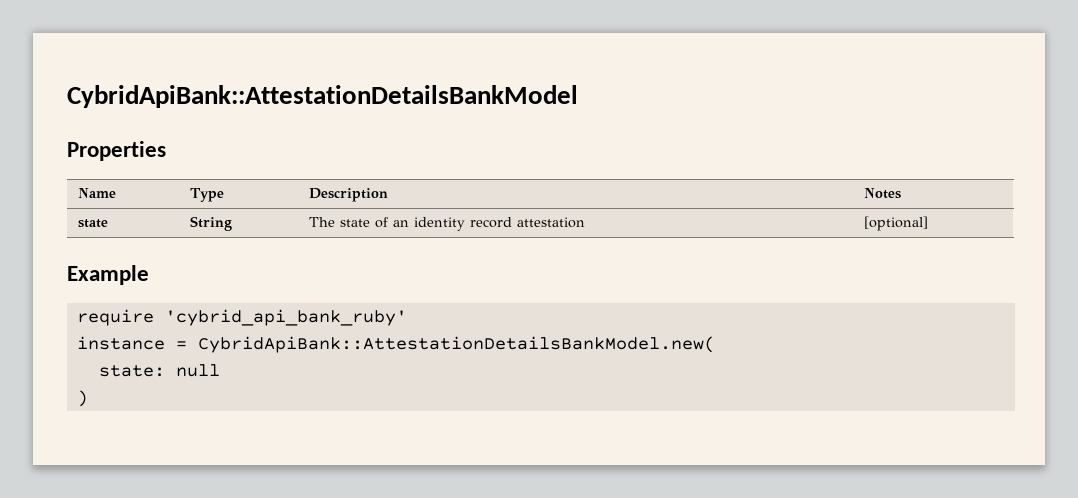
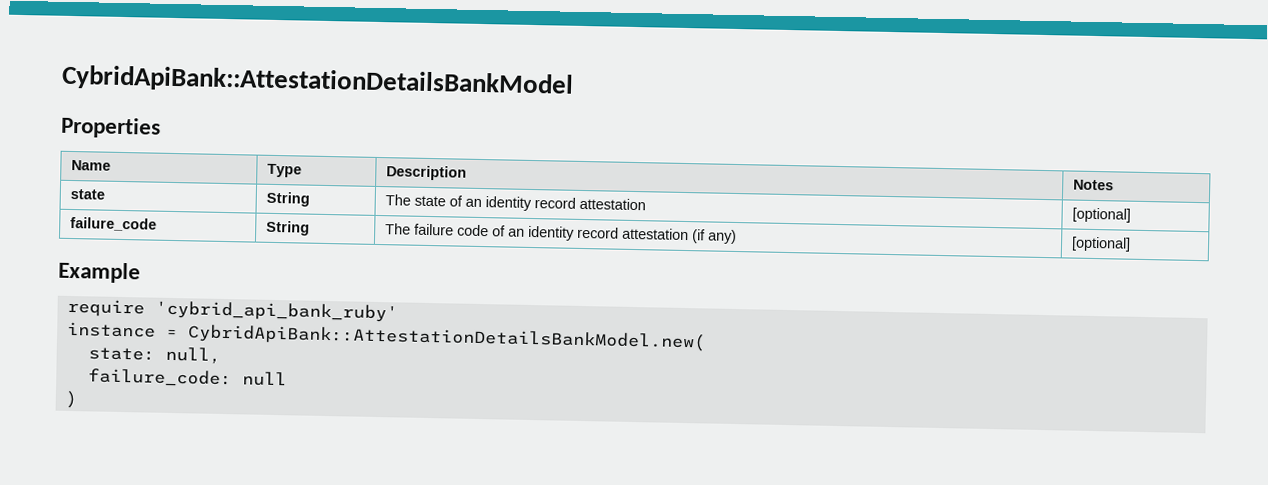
(928, 223) none -> [70,216,158,232] [266,220,311,236] [385,223,738,245] [1071,236,1132,252] // failure_code | String | The failure code of an identity record attestation (if any) | [optional]
(165, 371) none -> [164,346,221,364] [87,368,232,388] null, // failure_code:

